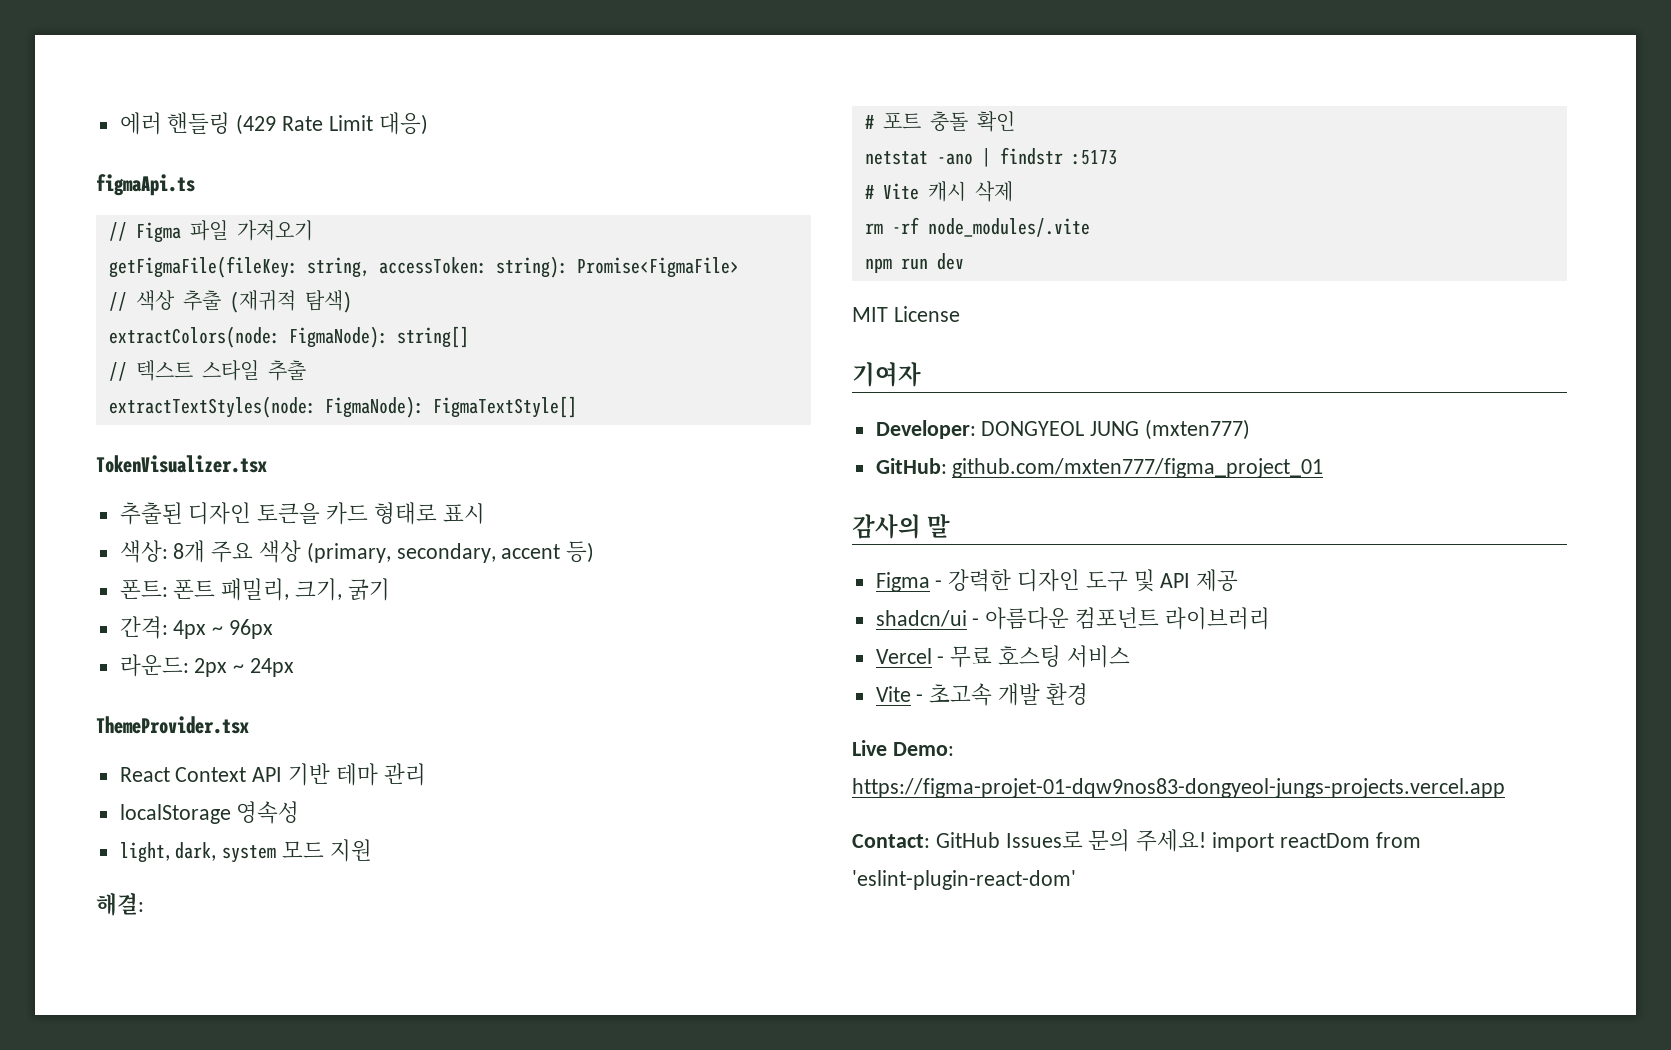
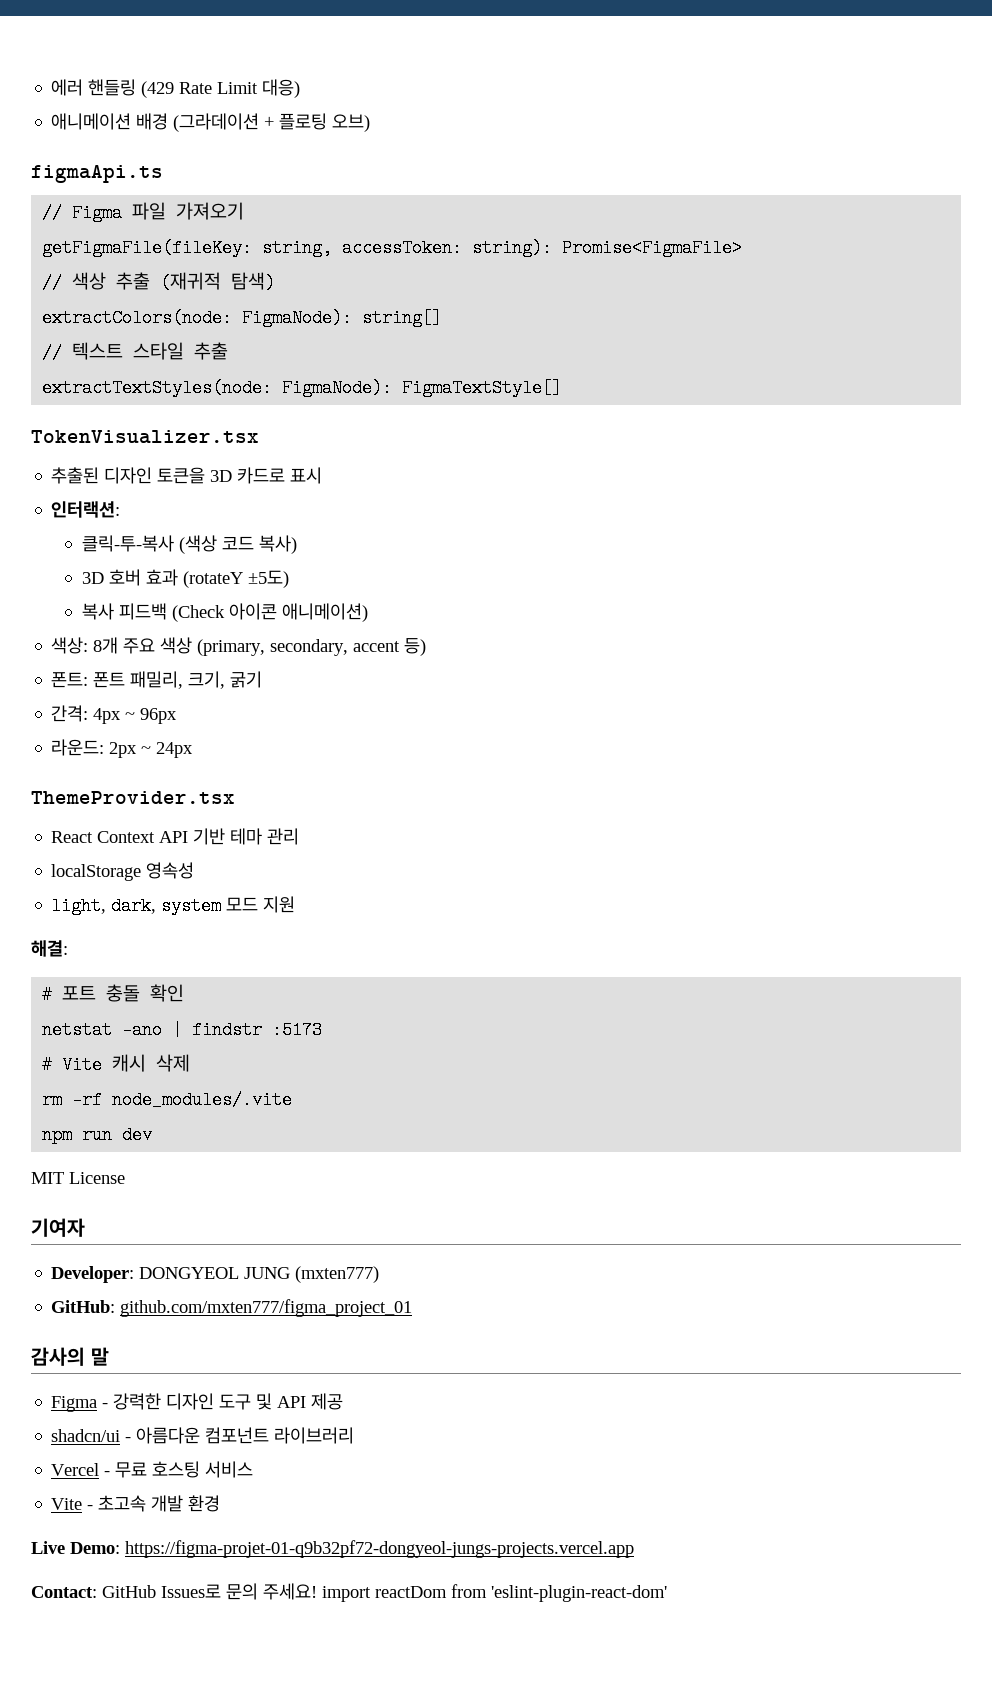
(428, 123) none -> [51,113,371,132] // 애니메이션 배경 (그라데이션 + 플로팅 오브)
[326,502,437,525] 카드 형태로 -> [210,467,286,484] 3D 카드로
(485, 513) none -> [51,501,121,518] [81,535,297,554] [81,569,289,588] [81,603,368,622] // 인터랙션: // 클릭-투-복사 (색상 코드 복사) // 3D 호버 효과 (rotateY ±5도) // 복사 피드백 (Check 아이콘 애니메이션)
[852,778,1505,798] https://figma-projet-01-dqw9nos83-dongyeol-jungs-projects.vercel.app -> [125,1540,634,1558] https://figma-projet-01-q9b32pf72-dongyeol-jungs-projects.vercel.app

